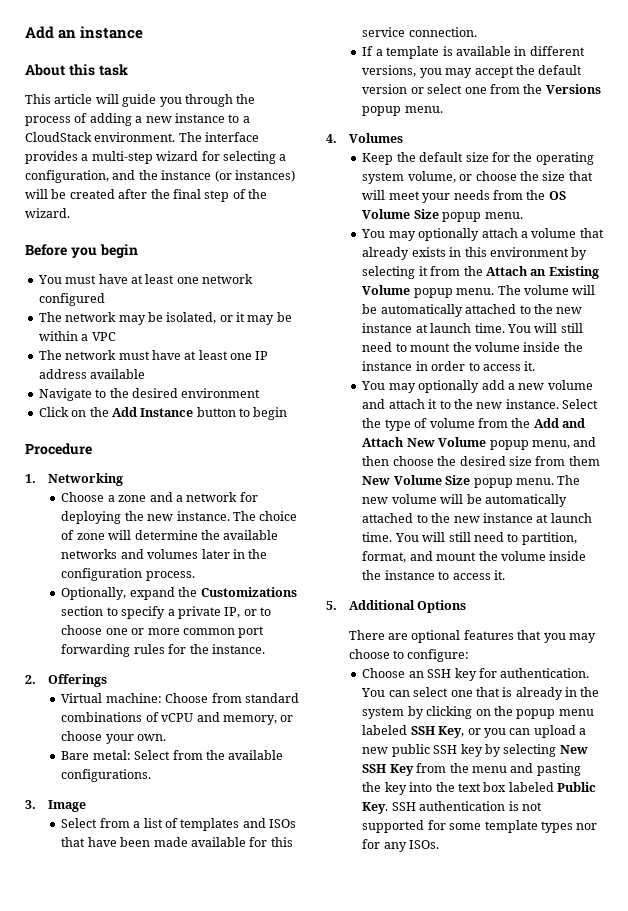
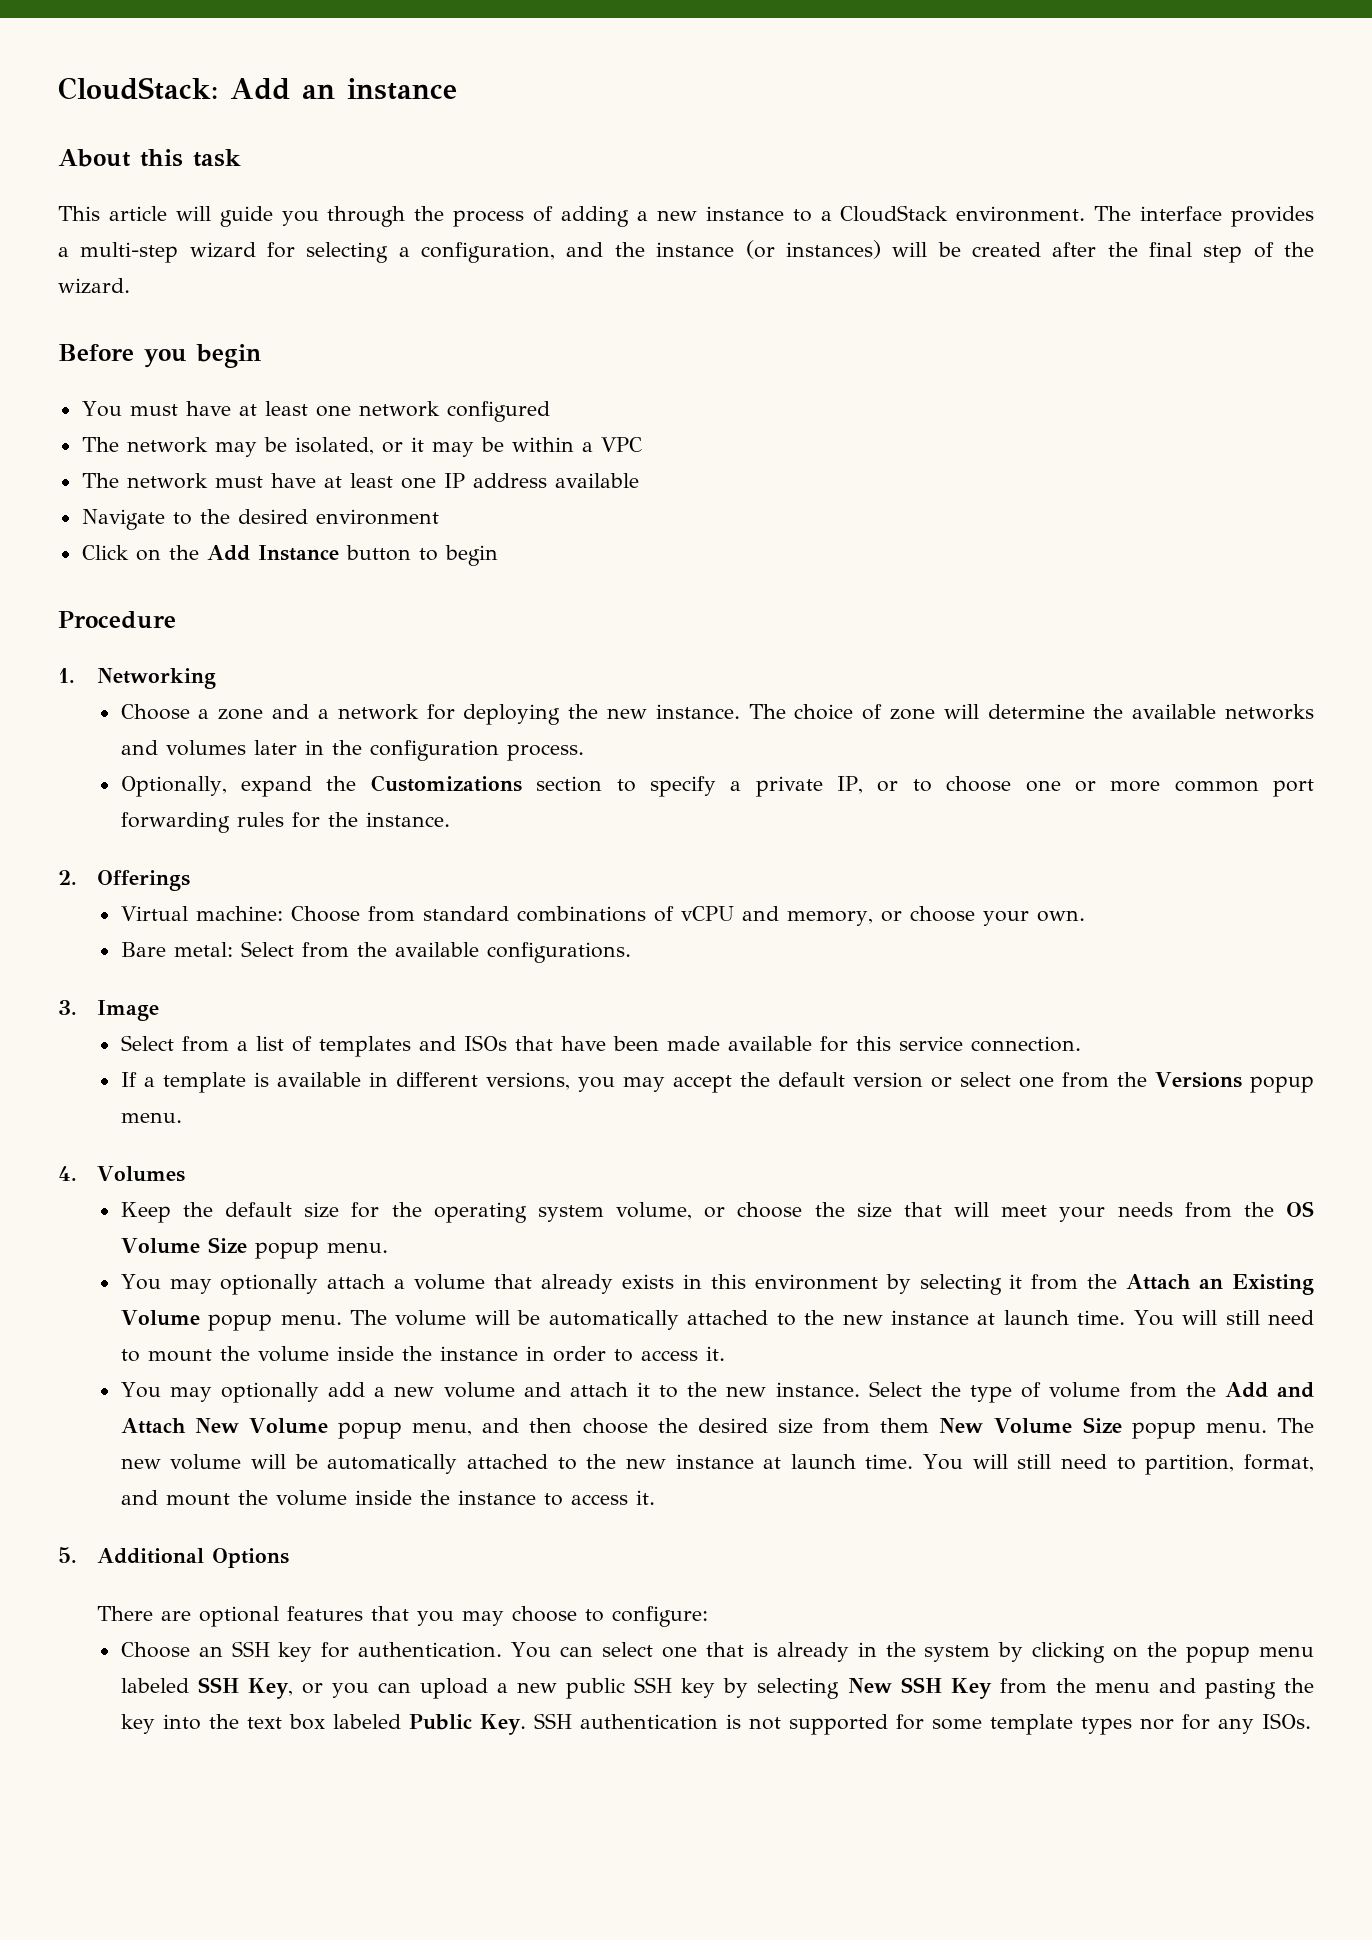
(25, 32) none -> [58,77,218,100] CloudStack:

